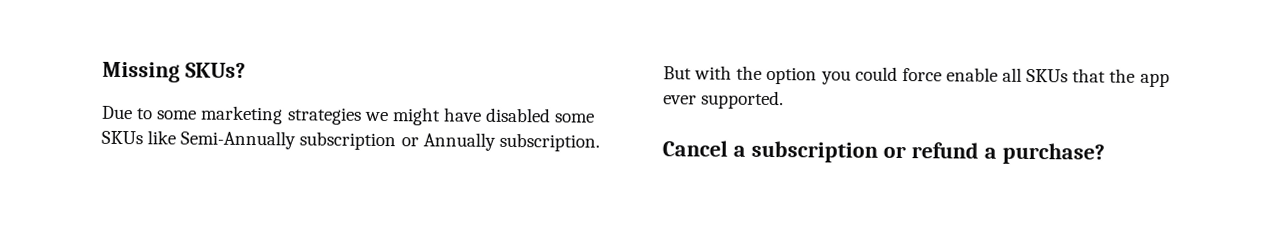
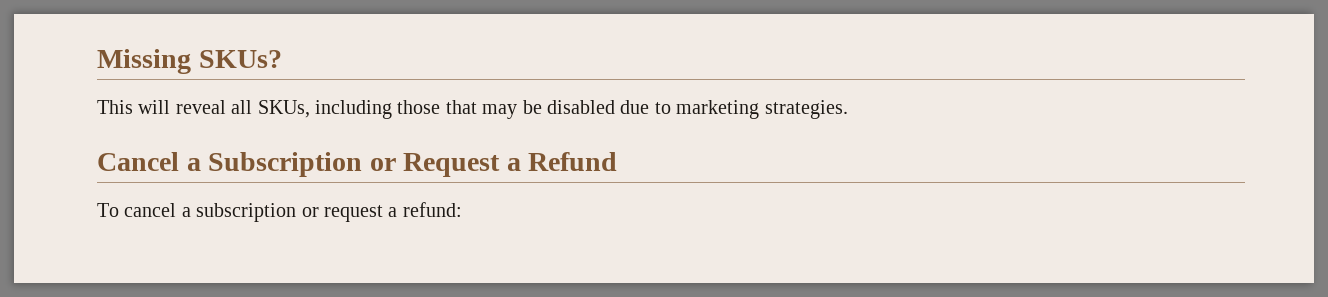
[101,105,596,126] [101,130,600,152] [663,65,1170,88] [663,90,785,110] [662,140,1105,165] Due to some marketing strategies we might have disabled some SKUs like Semi-Annually subscription or Annually subscription. But with the option you could force enable all SKUs that the app ever supported. // Cancel a subscription or refund a purchase? -> [97,100,848,119] [97,152,618,177] [97,202,462,222] This will reveal all SKUs, including those that may be disabled due to marketing strategies. // Cancel a Subscription or Request a Refund // To cancel a subscription or request a refund:

